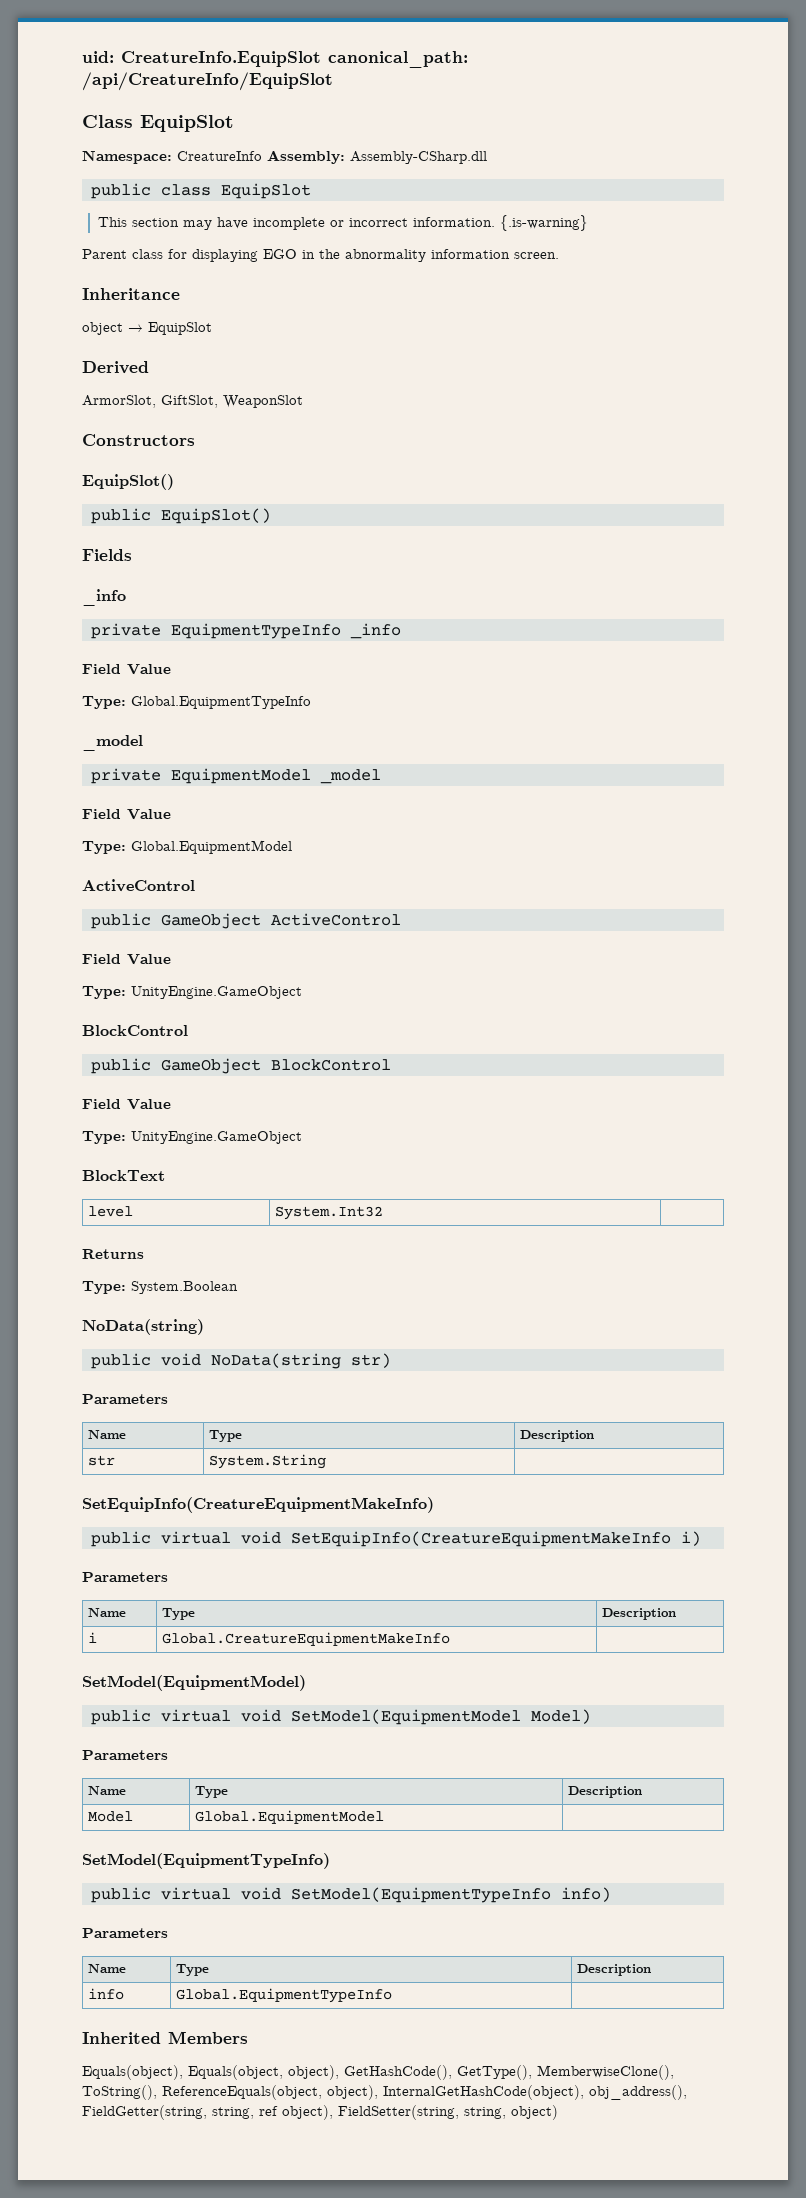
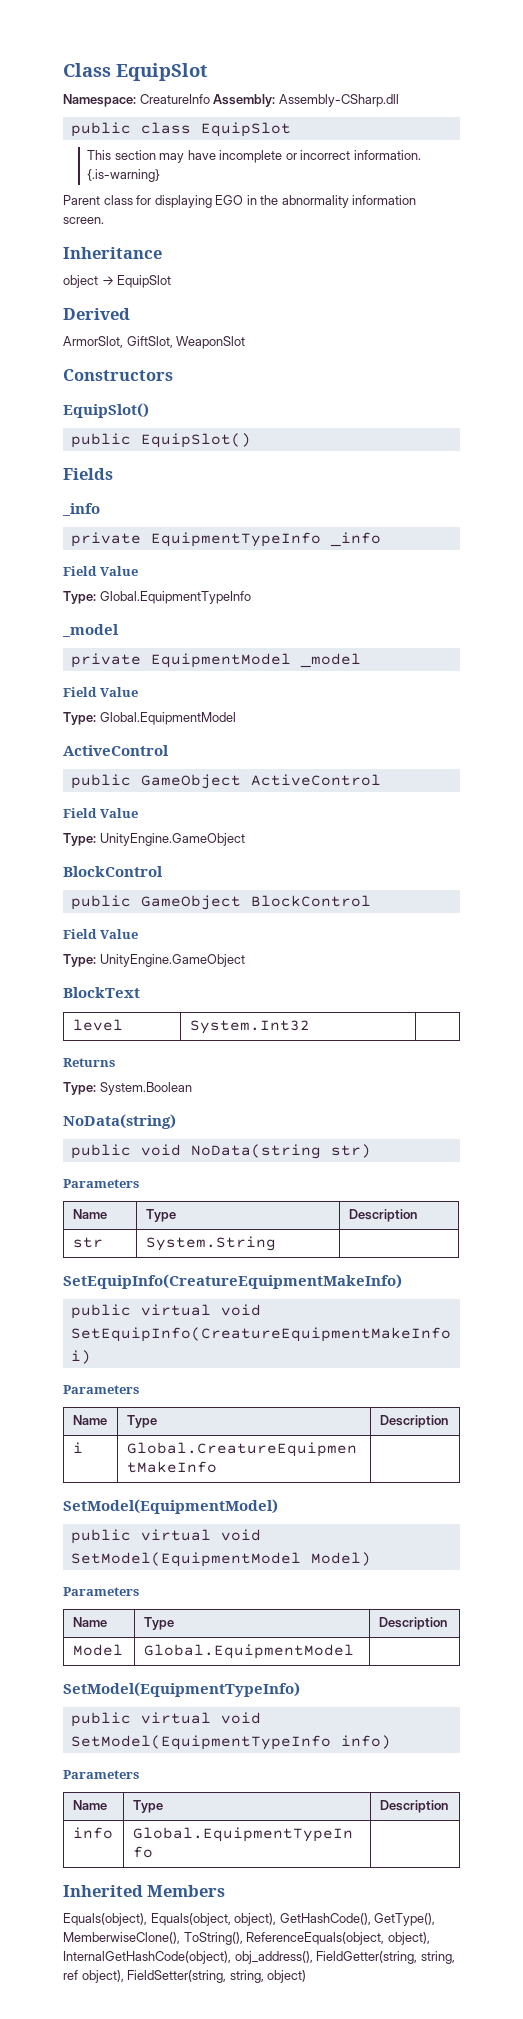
[82,51,468,68] [82,72,333,91] uid: CreatureInfo.EquipSlot canonical_path: /api/CreatureInfo/EquipSlot // -> (63, 70) none

